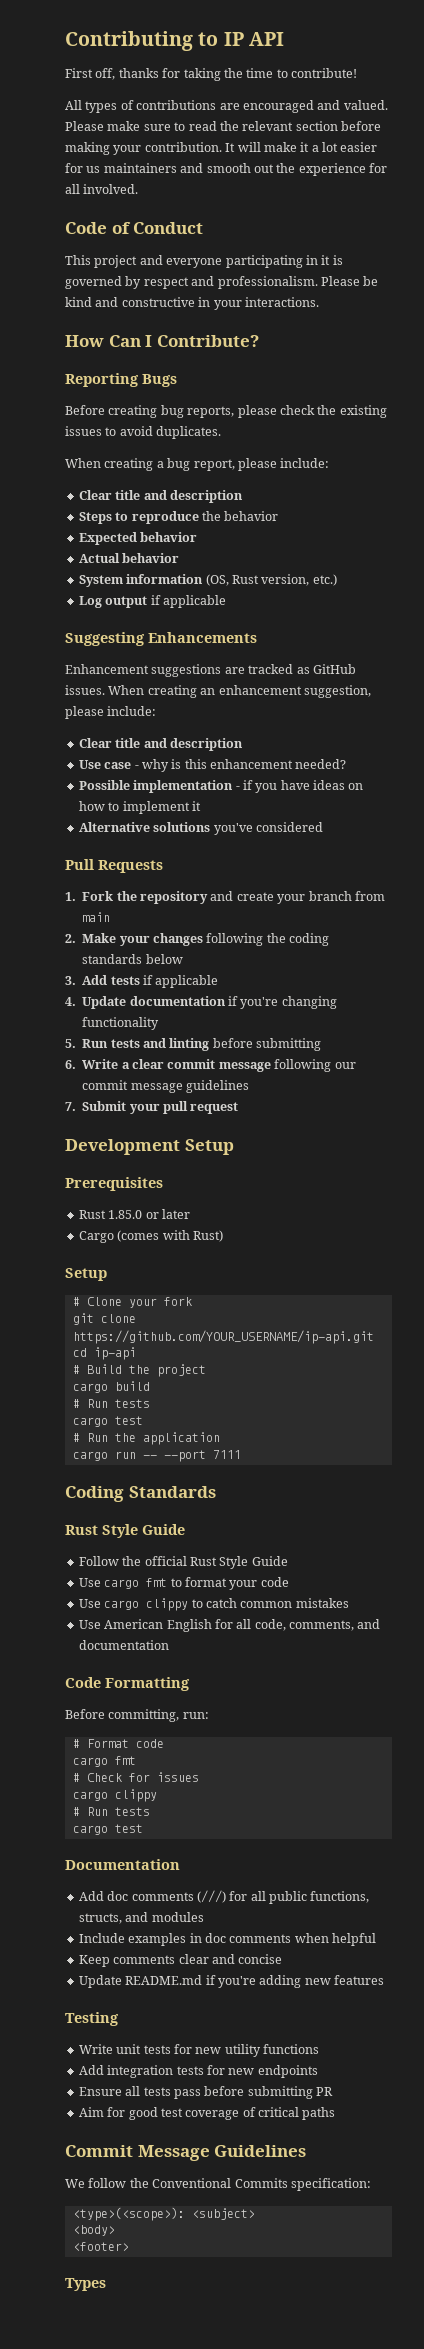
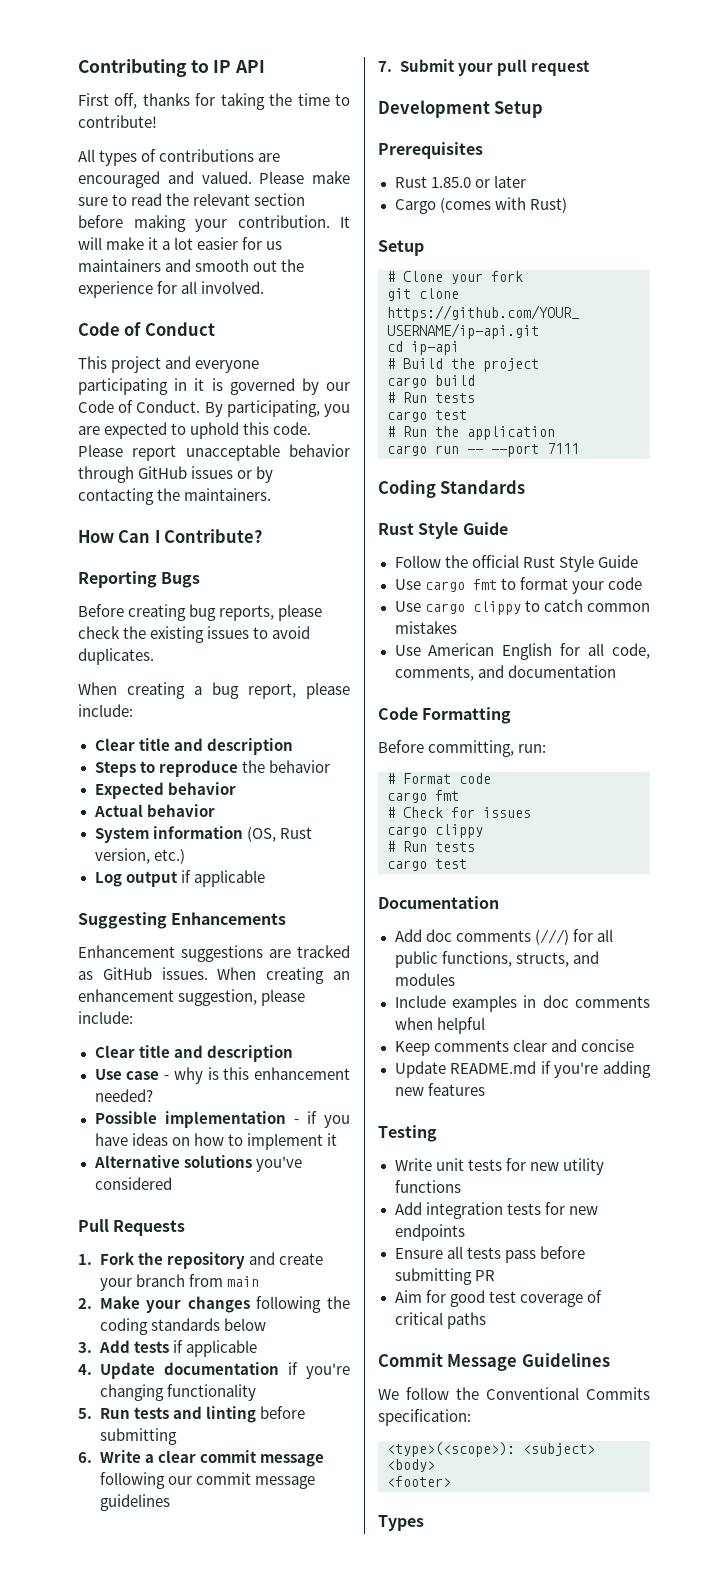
[143,276,379,289] [65,297,319,310] respect and professionalism. Please be kind and constructive in your interactions. -> [326,382,350,391] [78,400,350,417] [78,422,312,439] [78,444,350,461] [78,466,274,483] [78,488,272,505] our Code of Conduct. By participating, you are expected to uphold this code. Please report unacceptable behavior through GitHub issues or by contacting the maintainers.

